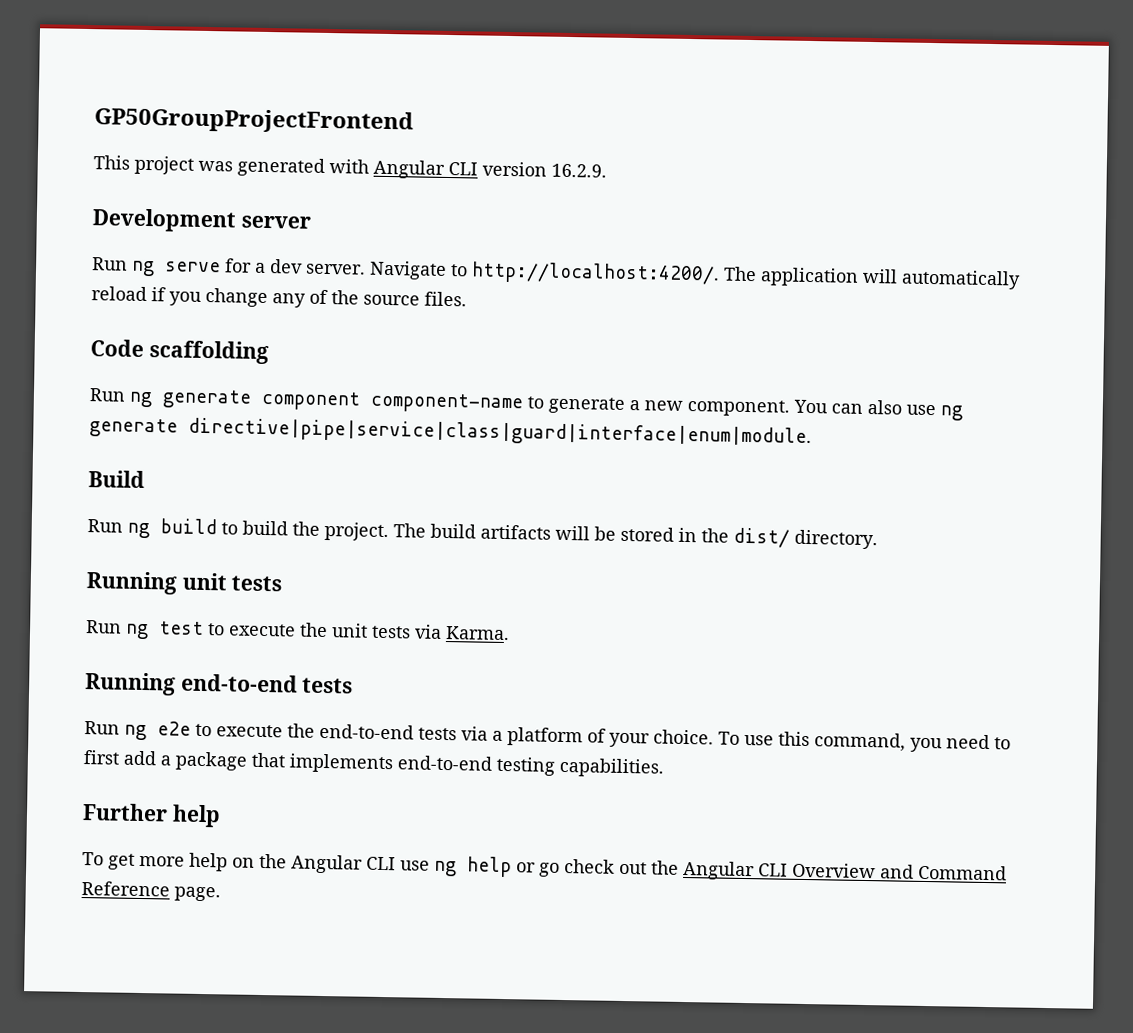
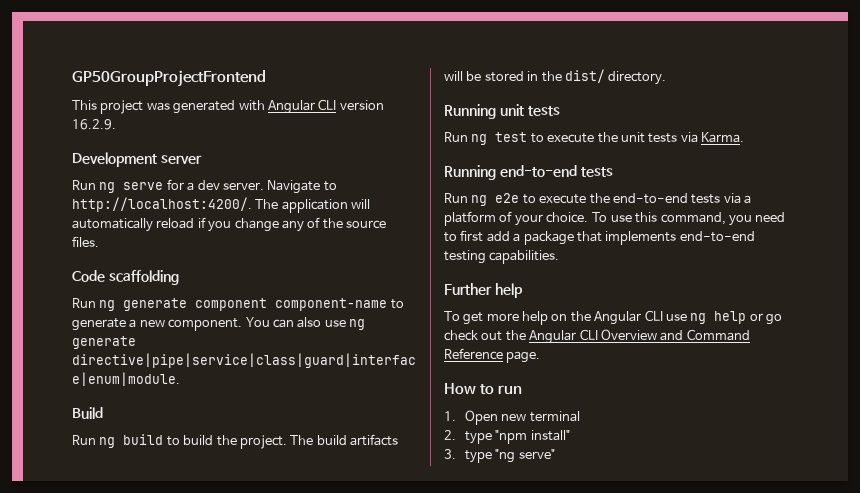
(221, 894) none -> [444,383,522,395] [444,410,580,425] [444,430,570,444] [444,449,555,463] // How to run // 1. Open new terminal // 2. type "npm install" // 3. type "ng serve"

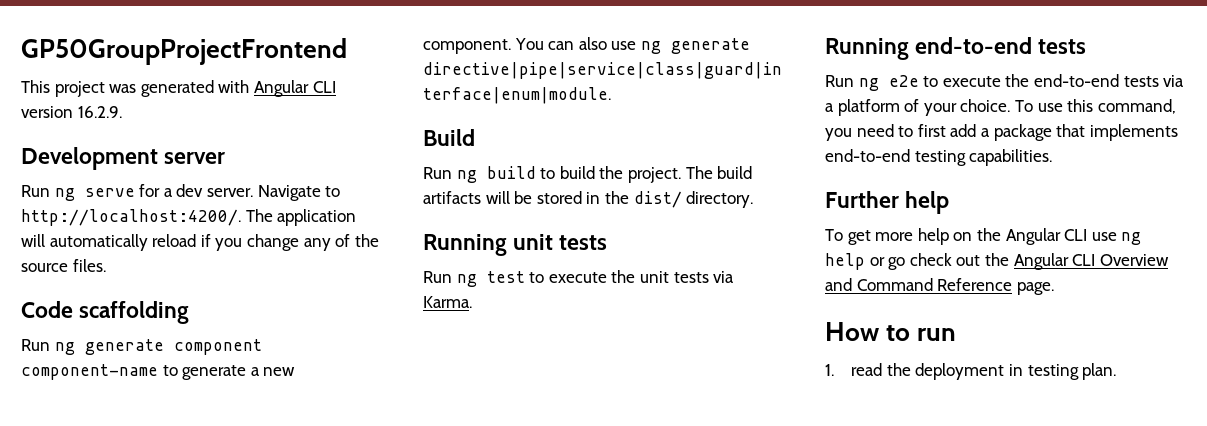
[464,410,580,425] [444,430,570,444] [444,449,555,463] Open new terminal // 2. type "npm install" // 3. type "ng serve" -> [851,363,1117,380] read the deployment in testing plan.

